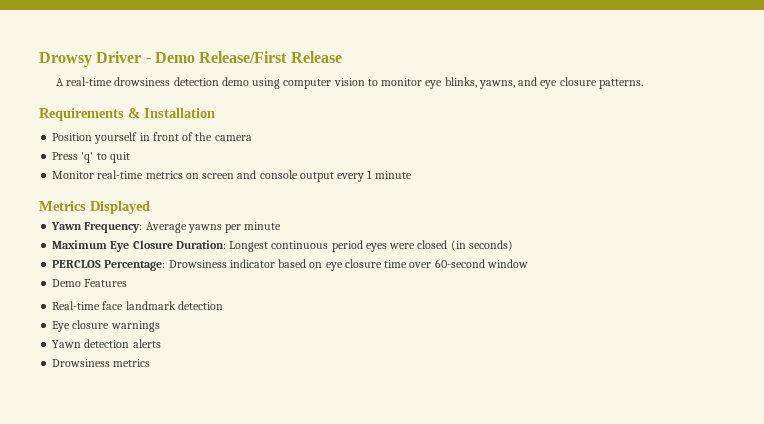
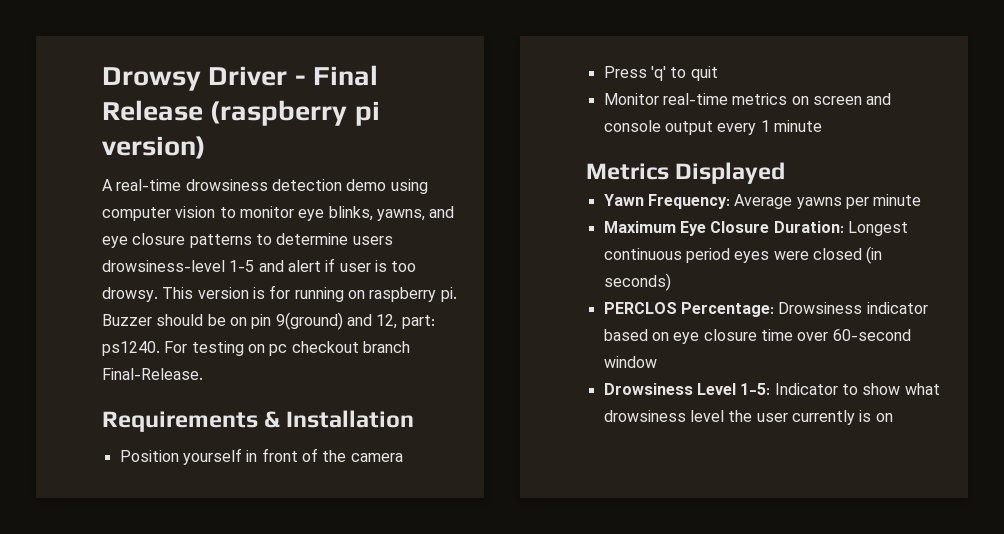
[154,51,288,63] Demo Release/First -> [313,65,379,86] Final
(342, 57) none -> [210,100,380,126] [102,136,206,159] (raspberry pi version)
[598,79,643,89] patterns. -> [189,233,393,248] [102,258,417,272] [102,285,457,302] [102,312,435,330] [102,341,410,356] [102,368,203,380] patterns to determine users drowsiness-level 1-5 and alert if user is too drowsy. This version is for running on raspberry pi. Buzzer should be on pin 9(ground) and 12, part: ps1240. For testing on pc checkout branch Final-Release.
[52,279,128,287] [52,301,223,310] [52,320,160,332] [52,339,161,348] [52,359,151,367] Demo Features // Real-time face landmark detection // Eye closure warnings // Yawn detection alerts // Drowsiness metrics -> [603,383,940,395] [603,410,893,425] Drowsiness Level 1-5: Indicator to show what drowsiness level the user currently is on

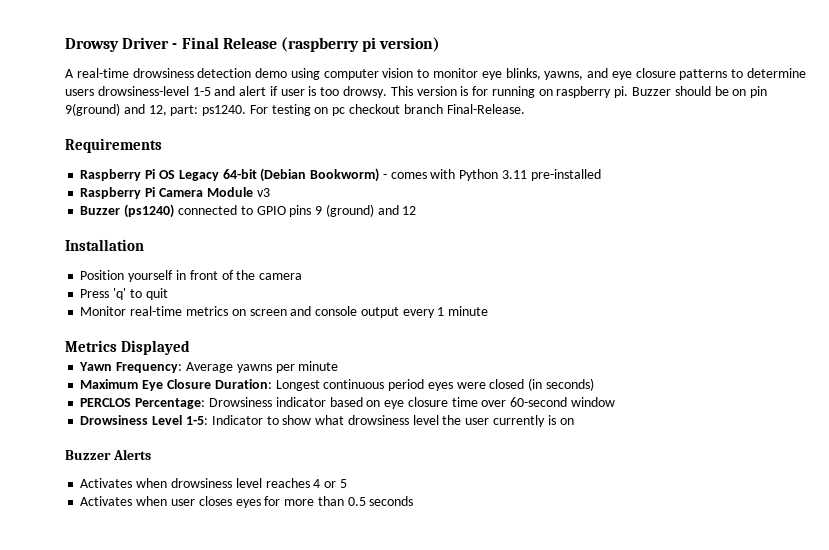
[264,411,281,428] & -> [80,168,601,182] [80,187,270,199] [80,204,417,218] // Raspberry Pi OS Legacy 64-bit (Debian Bookworm) - comes with Python 3.11 pre-installed // Raspberry Pi Camera Module v3 // Buzzer (ps1240) connected to GPIO pins 9 (ground) and 12 //
(893, 417) none -> [65,449,151,460] [80,478,347,488] [80,496,414,508] // Buzzer Alerts // Activates when drowsiness level reaches 4 or 5 // Activates when user closes eyes for more than 0.5 seconds

